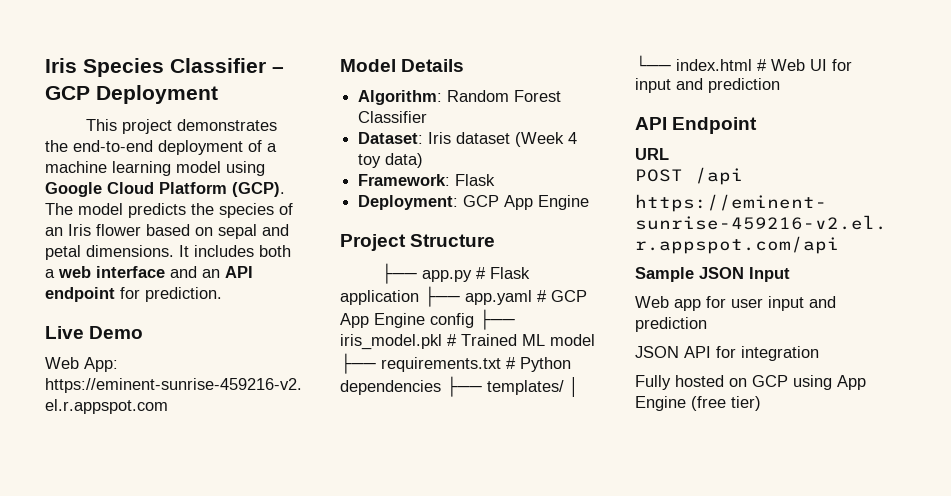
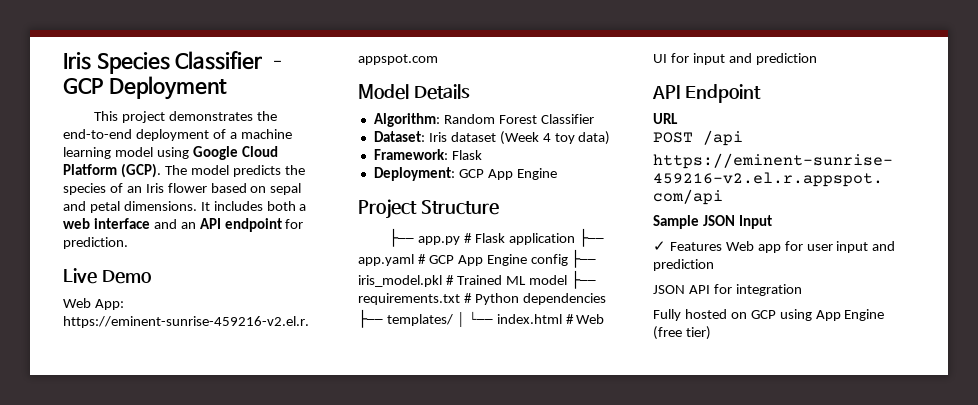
(790, 274) none -> [653,241,722,251] ✓ Features

